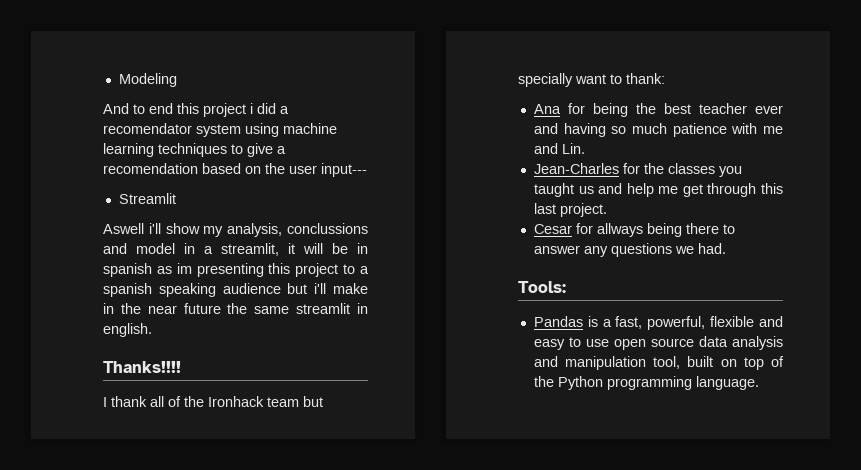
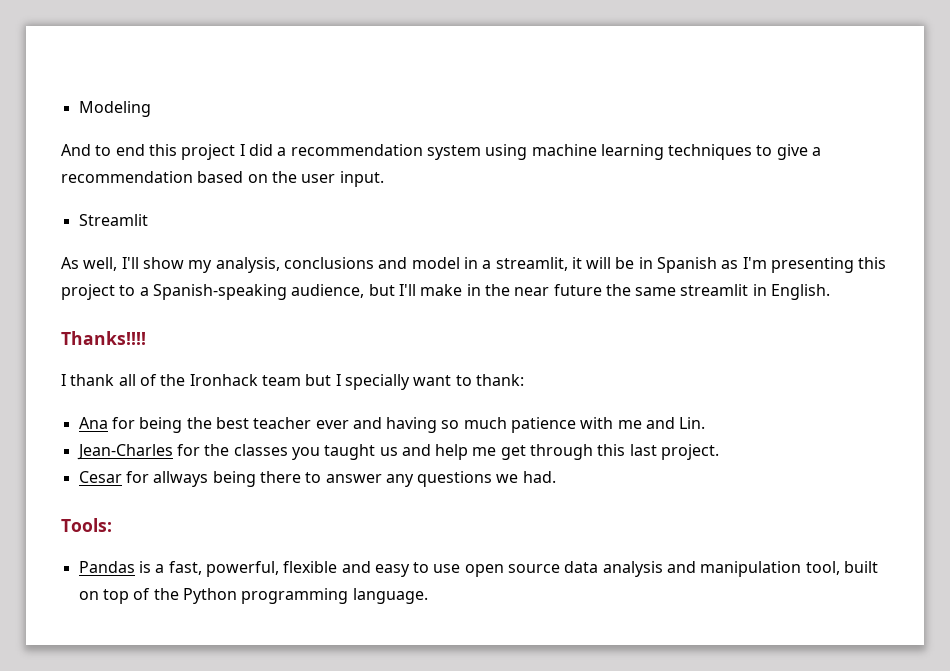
[250,103,253,114] i -> [239,144,245,156] I
[103,123,192,134] recomendator -> [290,144,423,156] recommendation
[103,163,198,174] recomendation -> [61,171,193,183] recommendation
[321,163,367,177] input--- -> [339,171,384,187] input.
[103,223,161,234] Aswell i'll -> [61,257,139,271] As well, I'll
[287,223,368,234] conclussions -> [283,257,374,269] conclusions
[103,263,192,277] spanish as im -> [657,257,767,273] Spanish as I'm
[103,283,327,297] spanish speaking audience but i'll -> [152,284,416,300] Spanish-speaking audience, but I'll
[103,323,152,337] english. -> [771,284,831,300] English.
(323, 401) none -> [335,374,341,386] I

